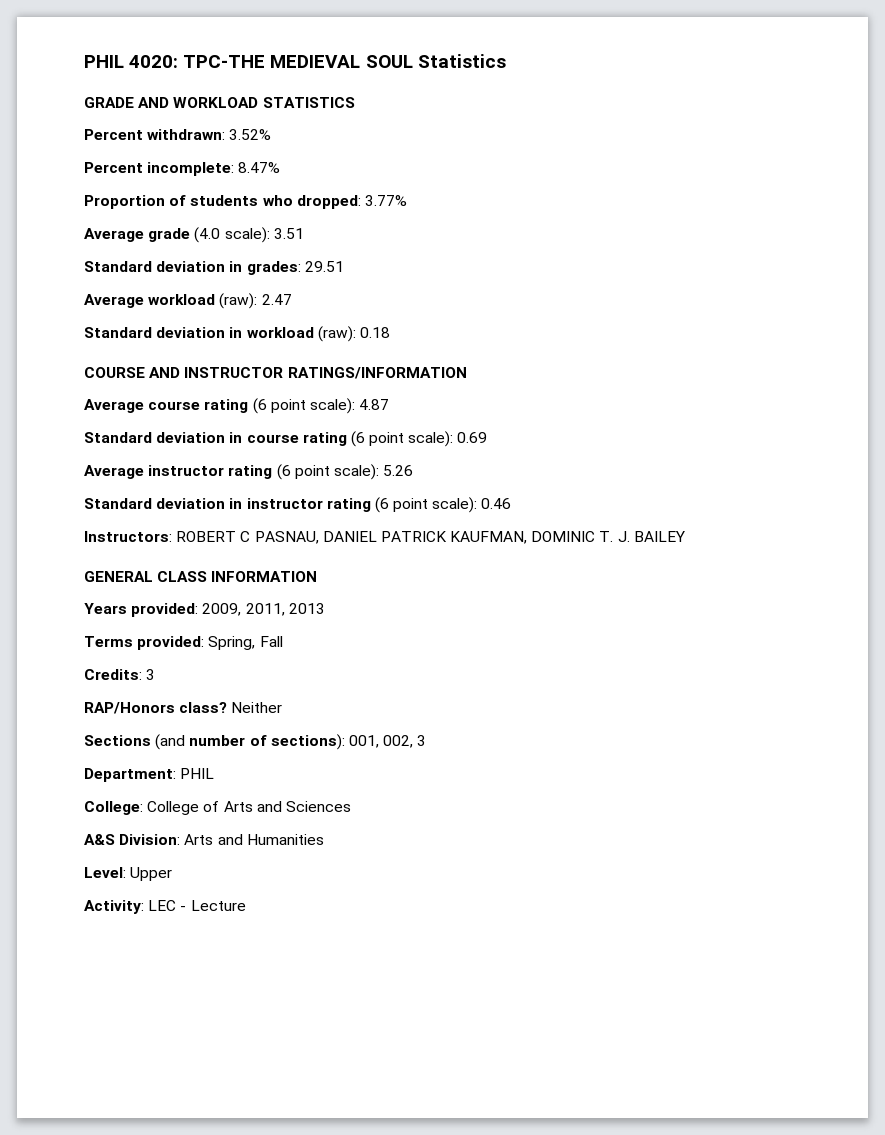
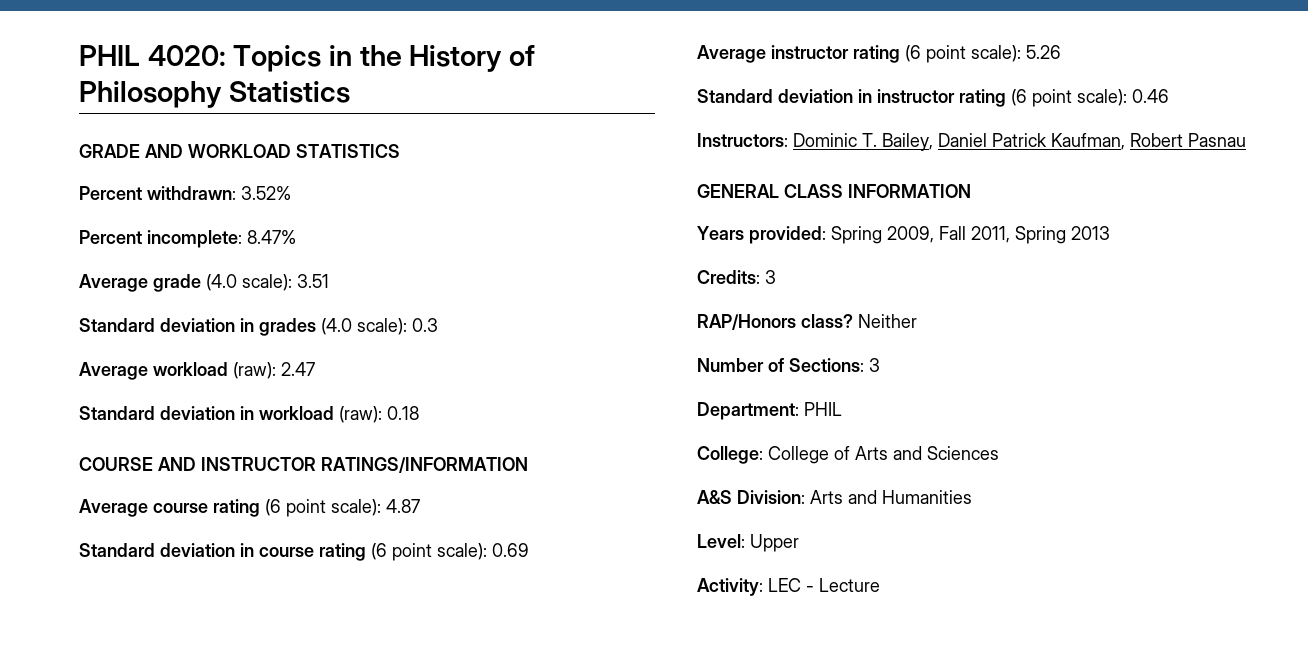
[183,55,413,68] TPC-THE MEDIEVAL SOUL -> [233,45,536,72] [79,81,222,108] Topics in the History of Philosophy
[84,195,407,209] // Proportion of students who dropped: 3.77% -> (296, 237) none
[246,261,344,275] grades: 29.51 -> [259,318,438,336] grades (4.0 scale): 0.3
[176,531,685,544] ROBERT C PASNAU, DANIEL PATRICK KAUFMAN, DOMINIC T. J. BAILEY -> [793,133,1246,151] Dominic T. Bailey, Daniel Patrick Kaufman, Robert Pasnau
[202,603,325,616] [84,636,283,650] 2009, 2011, 2013 // Terms provided: Spring, Fall -> [831,226,1110,244] Spring 2009, Fall 2011, Spring 2013
[84,734,414,750] Sections (and number of sections): 001, 002, -> [697,358,864,372] Number of Sections:

